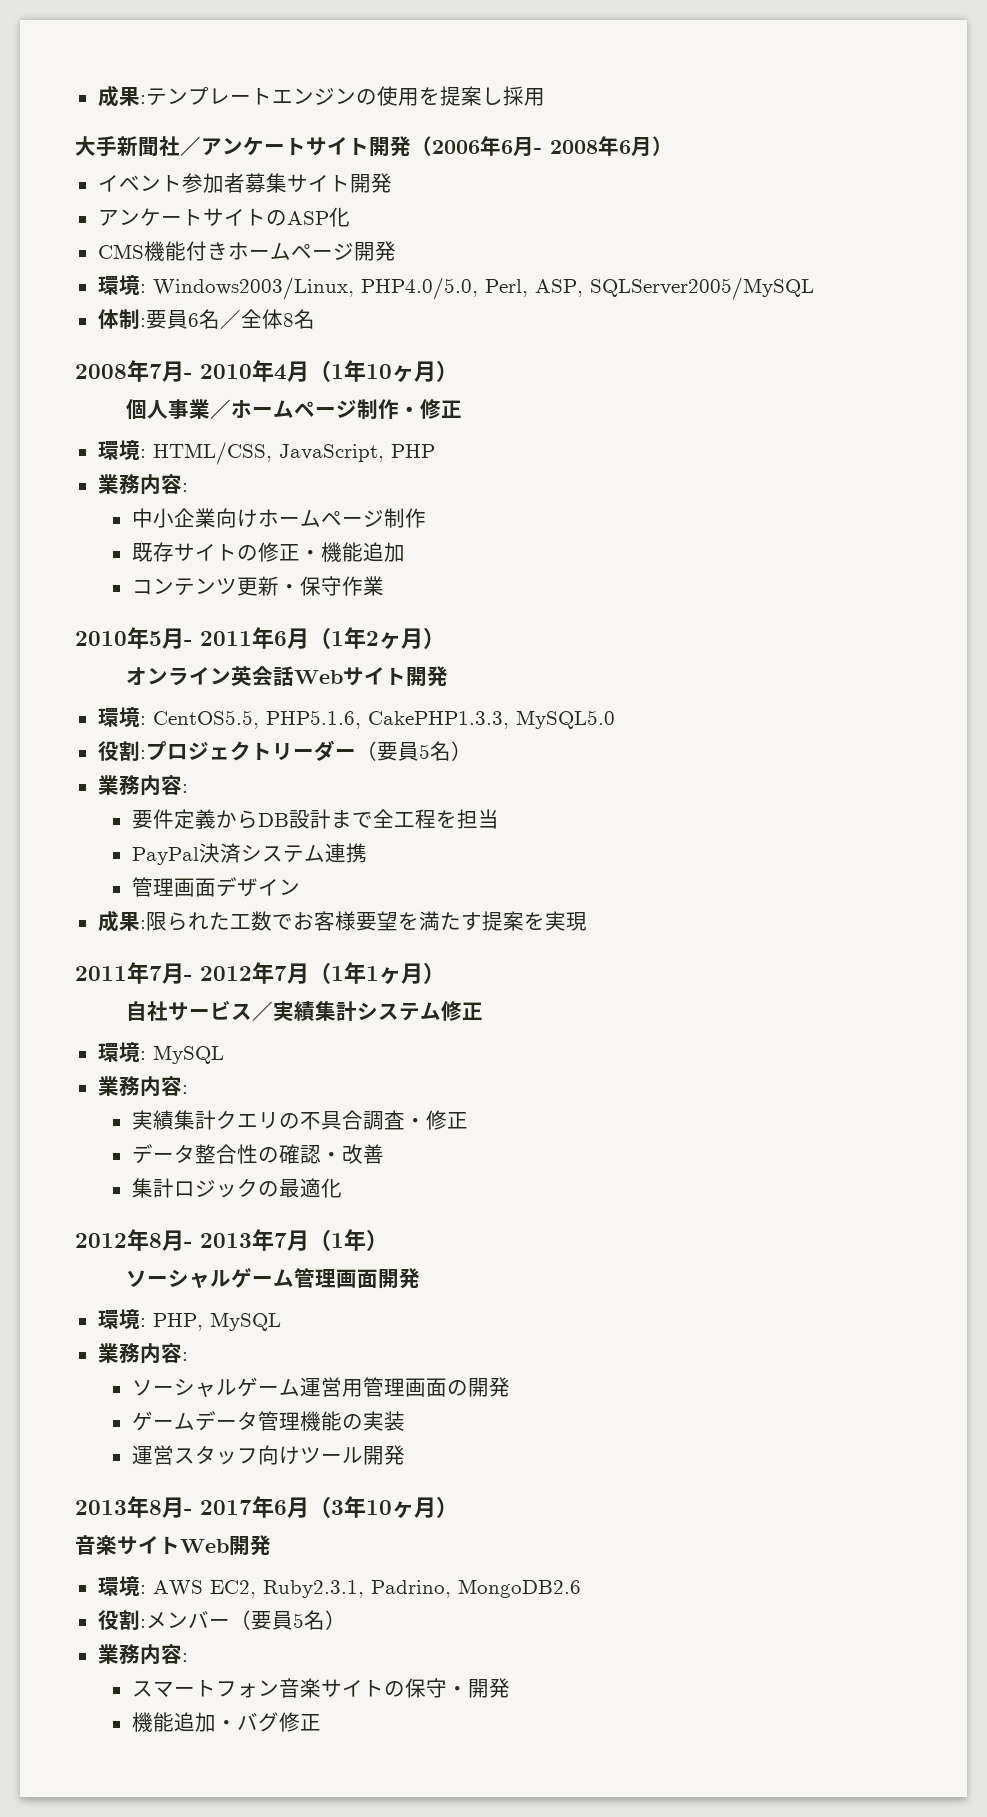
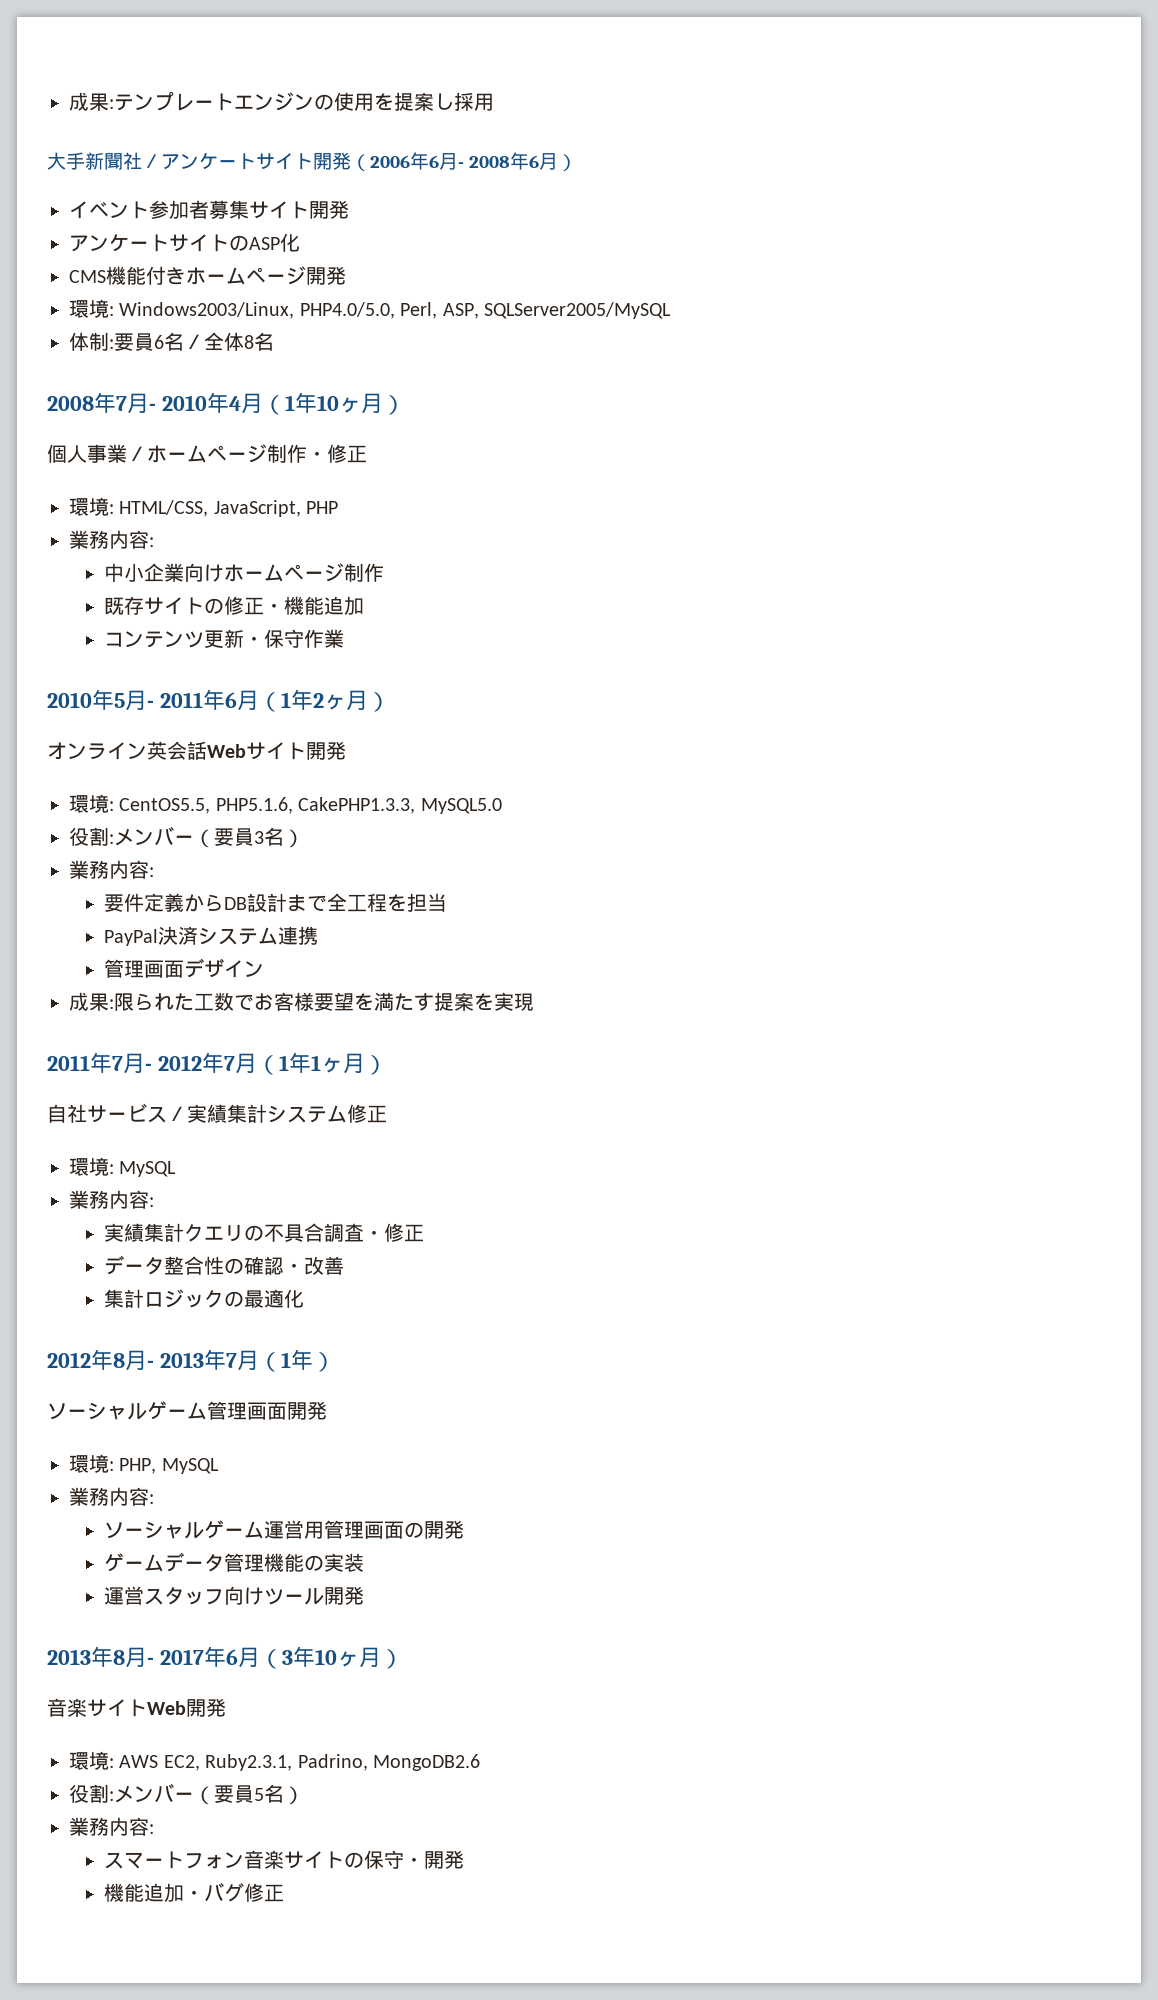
[145,740,430,761] プロジェクトリーダー（要員5 -> [114,826,264,848] メンバー（要員3

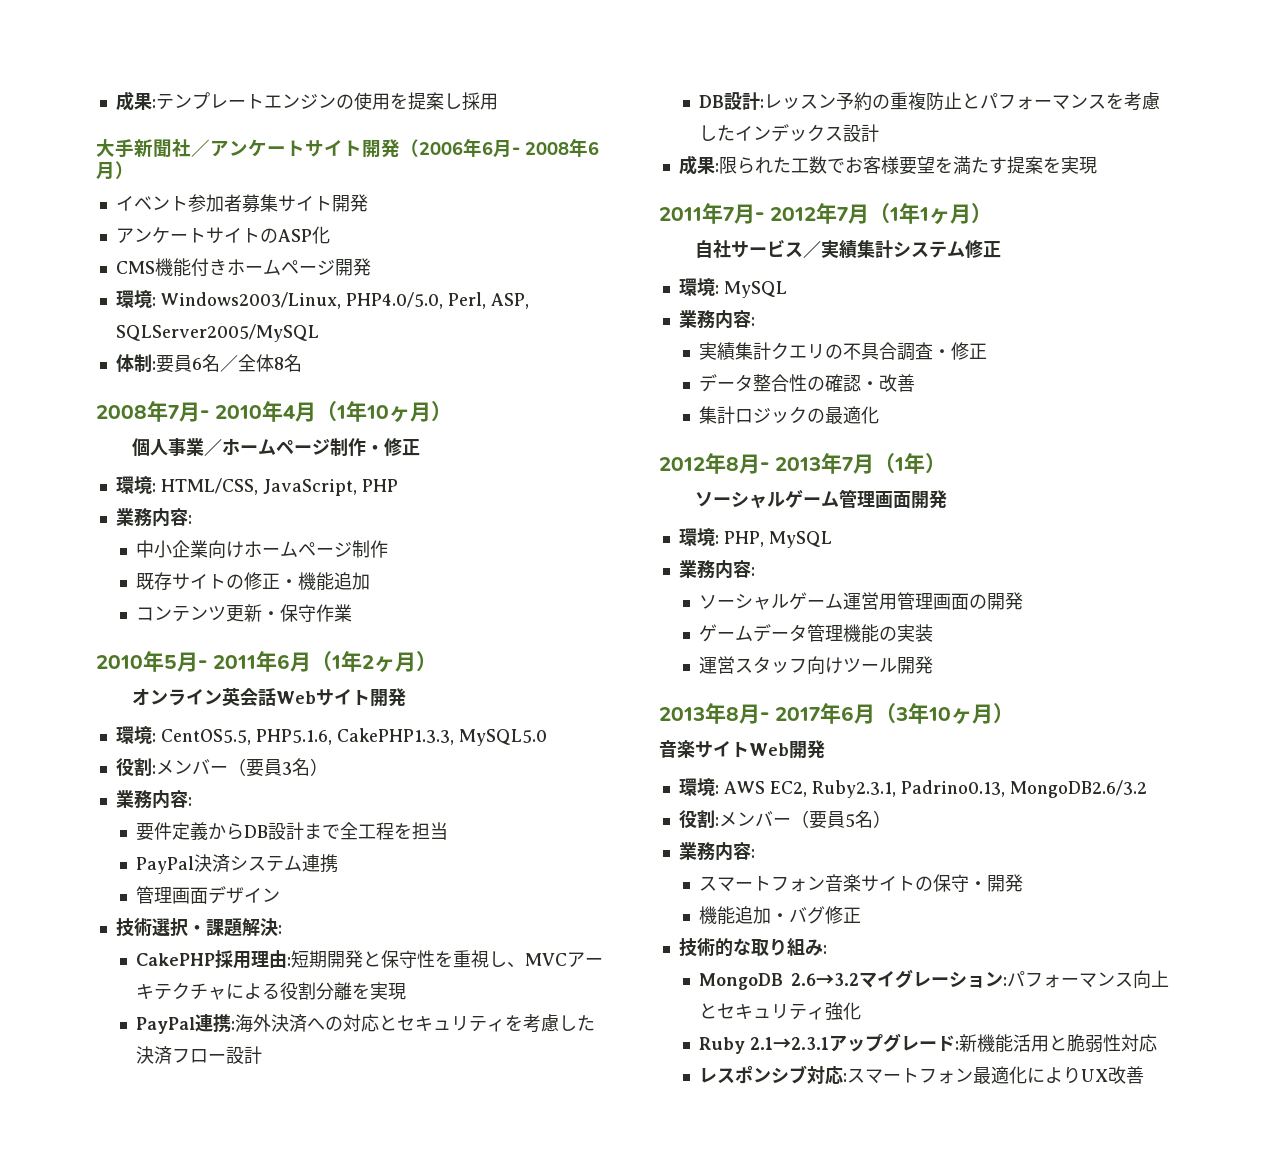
(264, 969) none -> [115,917,282,937] [136,950,604,969] [136,982,407,1000] [136,1014,596,1034] [136,1046,263,1064] [699,92,1161,111] [699,124,880,142] // 技術選択・課題解決: // CakePHP採用理由:短期開発と保守性を重視し、MVCアーキテクチャによる役割分離を実現 // PayPal連携:海外決済への対応とセキュリティを考慮した決済フロー設計 // DB設計:レッスン予約の重複防止とパフォーマンスを考慮したインデックス設計
[297,1754,480,1771] Padrino, MongoDB2.6 -> [900,780,1147,798] Padrino0.13, MongoDB2.6/3.2
(284, 1893) none -> [678,937,827,957] [699,969,1169,990] [699,1002,862,1021] [699,1033,1158,1054] [699,1065,1145,1085] // 技術的な取り組み: // MongoDB 2.6→3.2マイグレーション:パフォーマンス向上とセキュリティ強化 // Ruby 2.1→2.3.1アップグレード:新機能活用と脆弱性対応 // レスポンシブ対応:スマートフォン最適化によりUX改善

